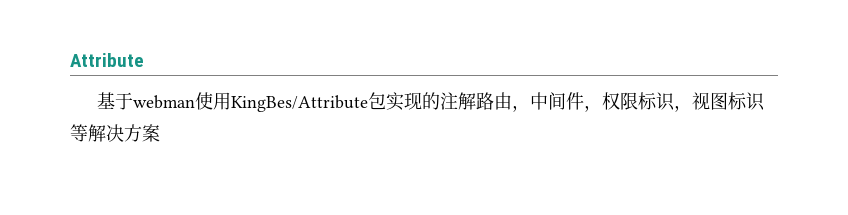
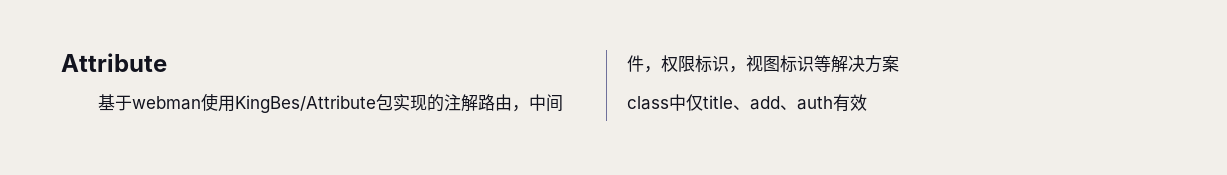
(160, 133) none -> [627,94,867,112] // class中仅title、add、auth有效

